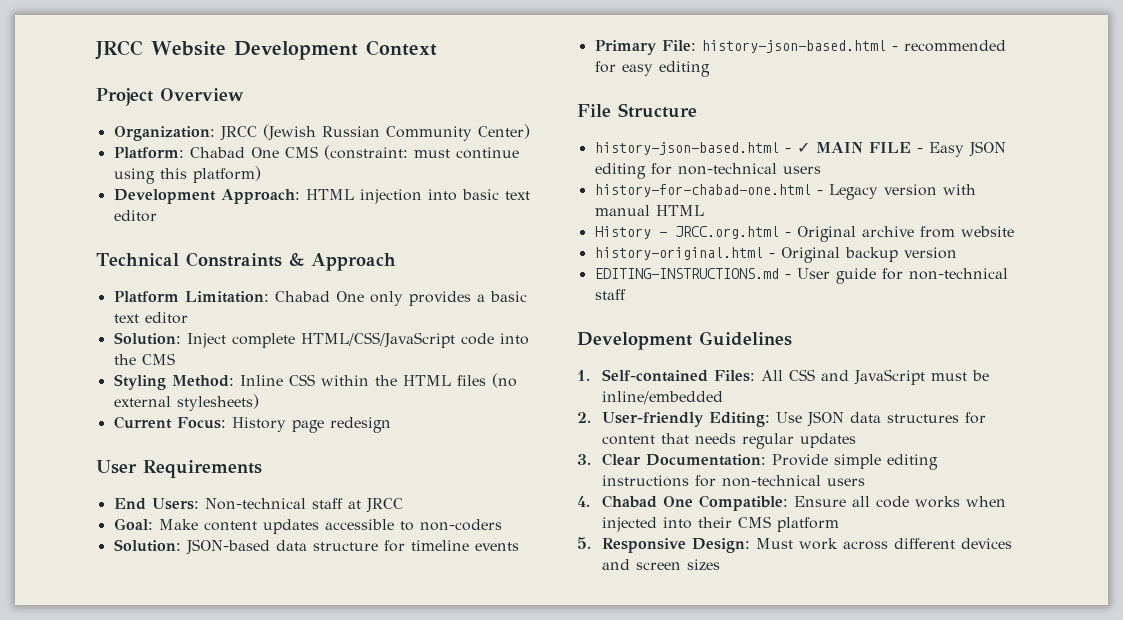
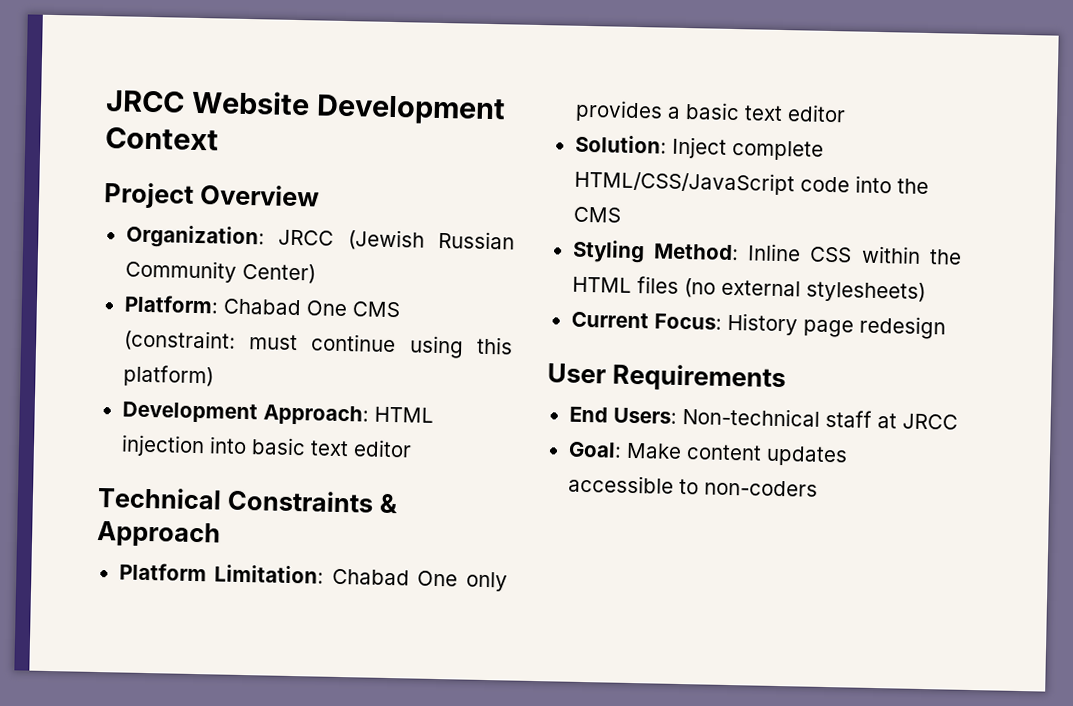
[113,539,519,555] [594,40,1006,55] [594,61,710,77] [577,103,697,118] [594,141,1006,157] [594,163,821,179] [594,184,976,200] [594,205,704,216] [594,226,1014,242] [594,247,957,263] [594,268,1008,284] [594,289,626,300] [577,331,792,350] [577,369,989,385] [601,391,723,404] [577,411,986,427] [601,433,856,449] [577,453,938,470] [601,475,865,487] [577,495,1006,511] [601,516,839,532] [577,537,1012,553] [601,559,720,571] // Solution: JSON-based data structure for timeline events // Primary File: history-json-based.html - recommended for easy editing // File Structure // history-json-based.html - ✓ MAIN FILE - Easy JSON editing for non-technical users // history-for-chabad-one.html - Legacy version with manual HTML // History - JRCC.org.html - Original archive from website // history-original.html - Original backup version // EDITING-INSTRUCTIONS.md - User guide for non-technical staff // Development Guidelines // 1. Self-contained Files: All CSS and JavaScript must be inline/embedded // 2. User-friendly Editing: Use JSON data structures for content that needs regular updates // 3. Clear Documentation: Provide simple editing instructions for non-technical users // 4. Chabad One Compatible: Ensure all code works when injected into their CMS platform // 5. Responsive Design: Must work across different devices and screen sizes -> (818, 488) none

